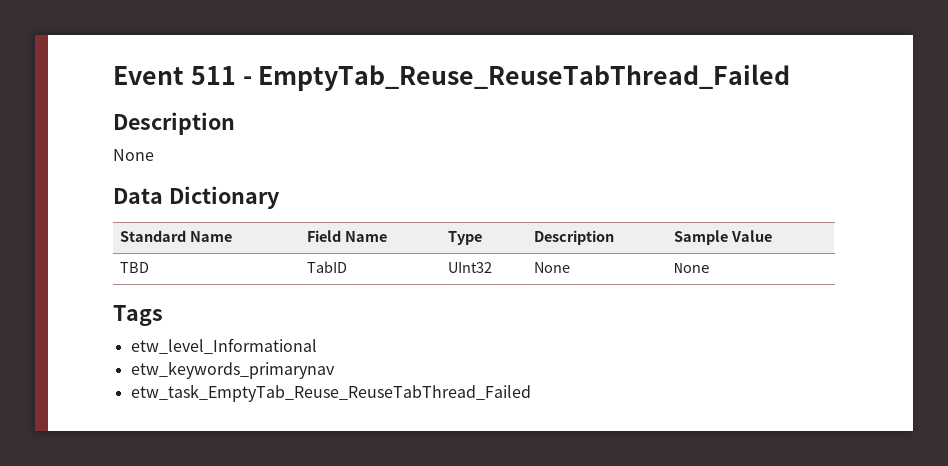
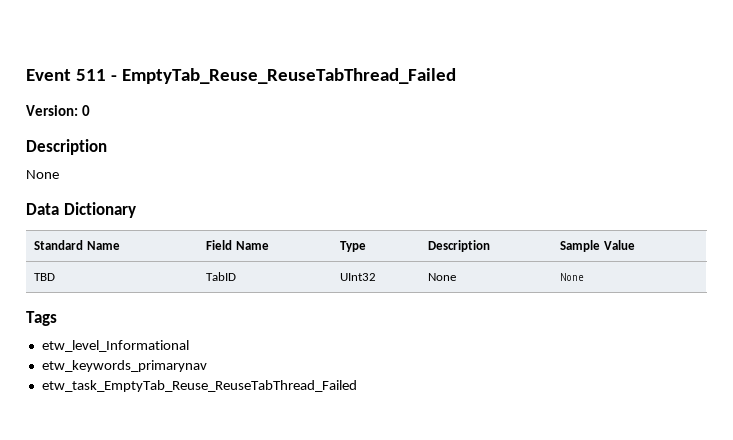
(791, 77) none -> [26,105,90,116] // Version: 0

